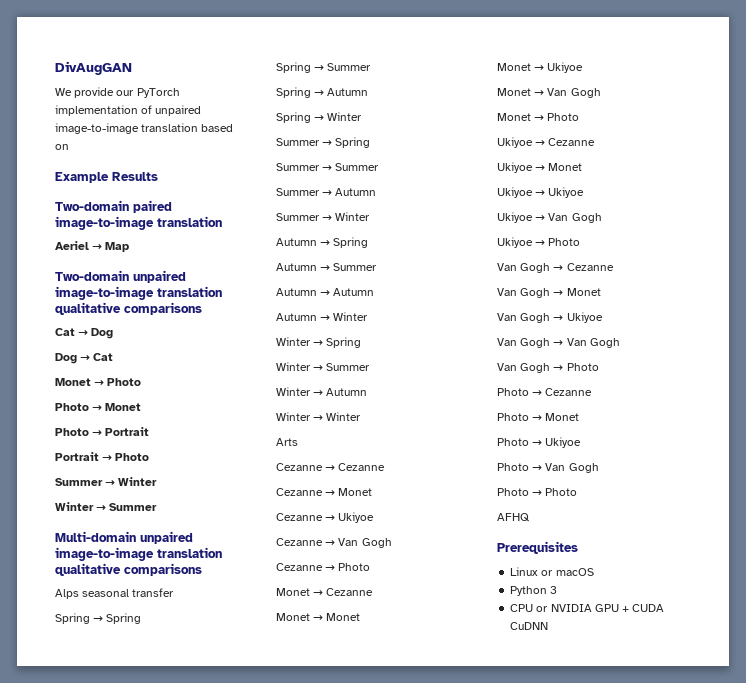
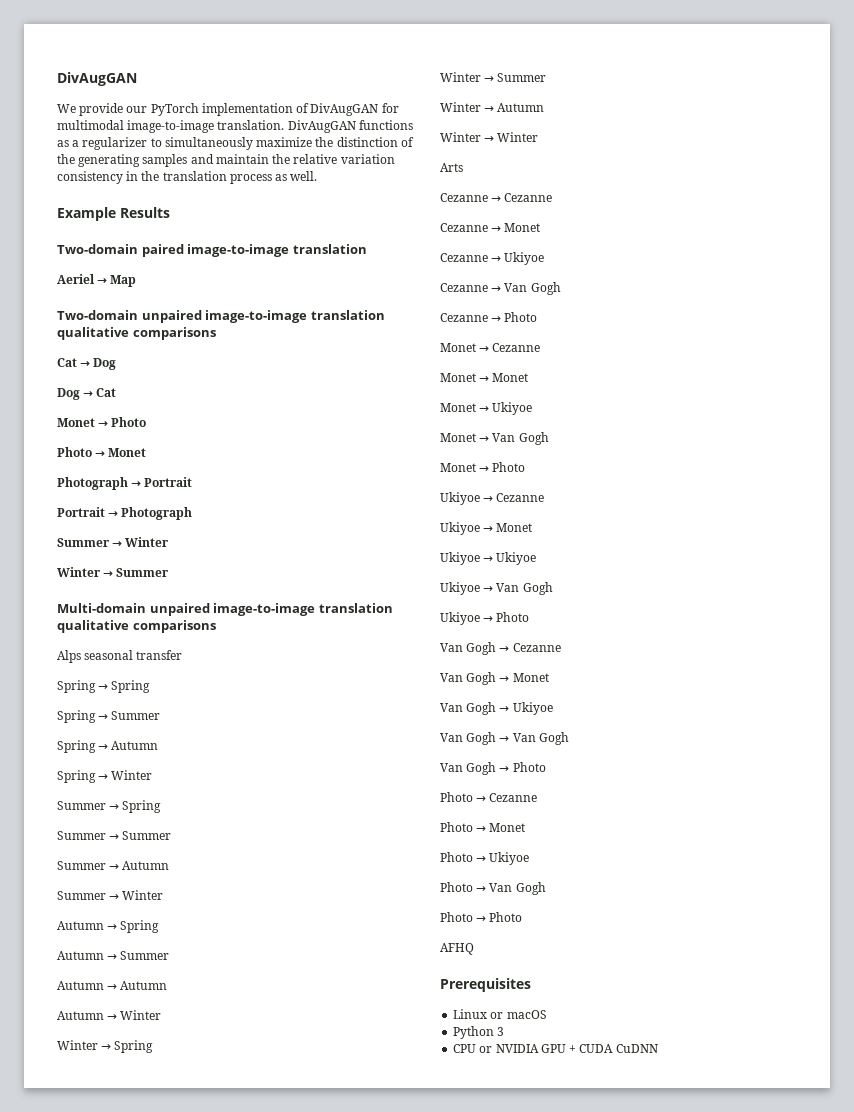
[155,105,202,116] [55,123,234,134] [55,144,69,150] unpaired image-to-image translation based on -> [310,103,399,116] [57,120,413,133] [57,137,414,150] [57,154,395,167] [57,171,318,184] DivAugGAN for multimodal image-to-image translation. DivAugGAN functions as a regularizer to simultaneously maximize the distinction of the generating samples and maintain the relative variation consistency in the translation process as well.
[55,428,89,436] Photo -> [57,477,128,490] Photograph
[115,453,150,461] Photo -> [121,507,193,520] Photograph

